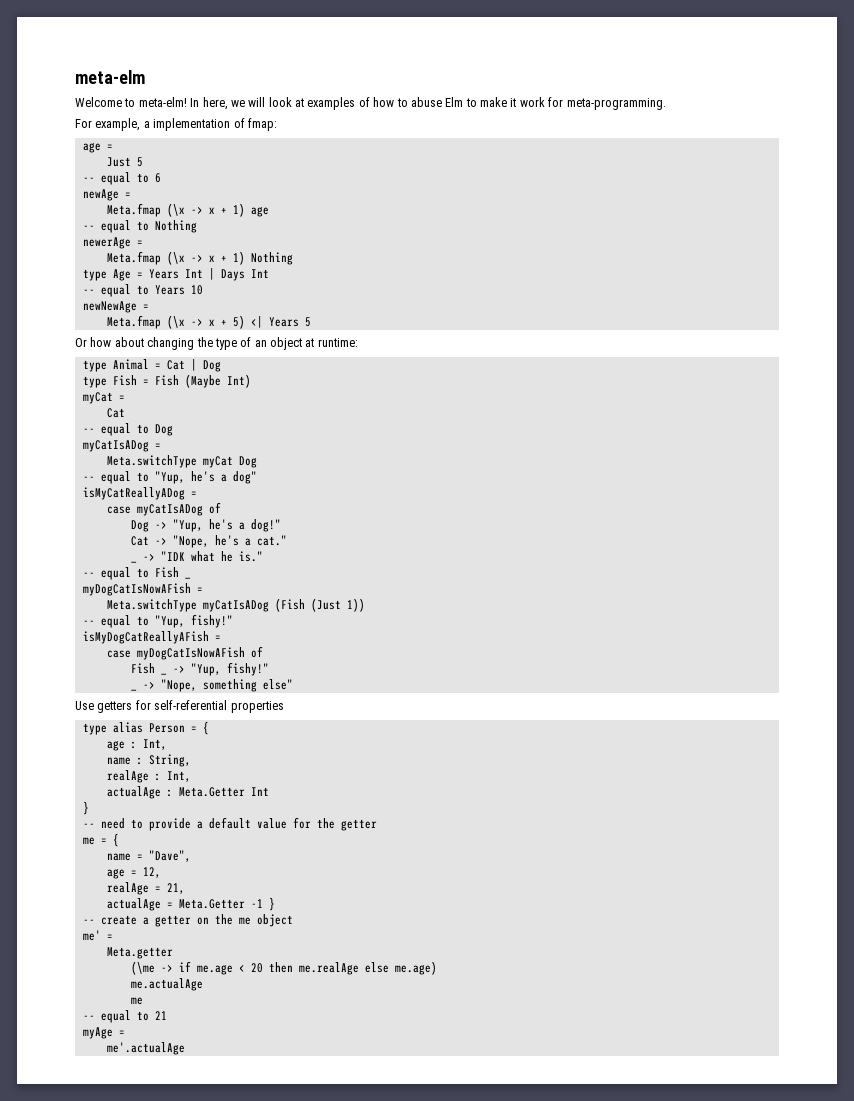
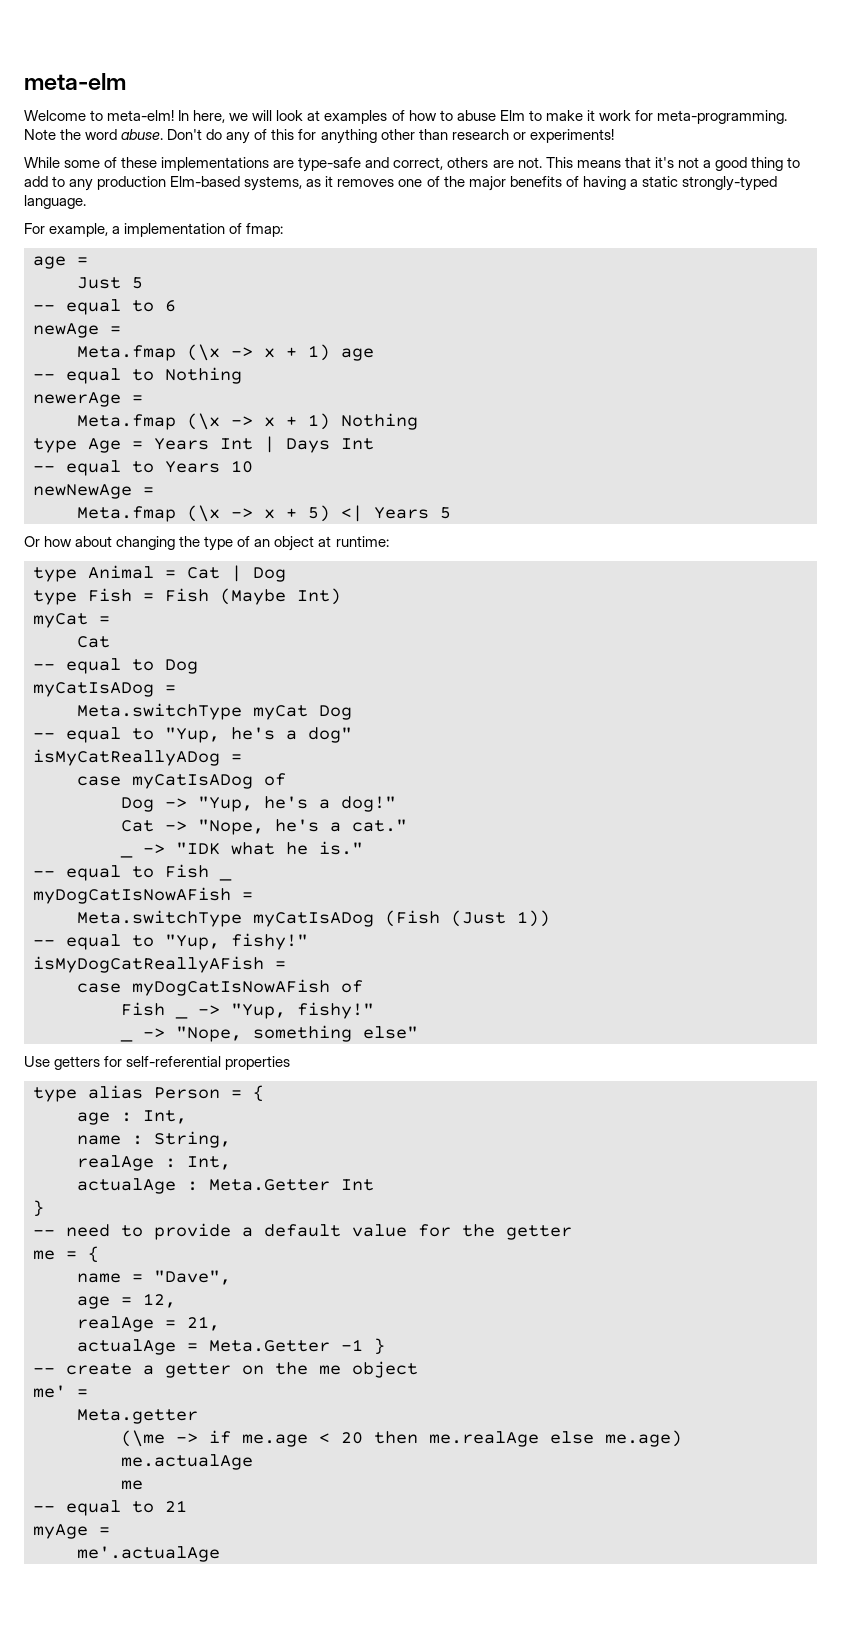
(666, 104) none -> [24,129,614,144] [24,157,800,172] [24,176,777,191] [24,195,86,209] Note the word abuse. Don't do any of this for anything other than research or experiments! // While some of these implementations are type-safe and correct, others are not. This means that it's not a good thing to add to any production Elm-based systems, as it removes one of the major benefits of having a static strongly-typed language.

